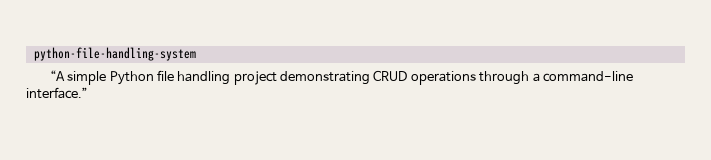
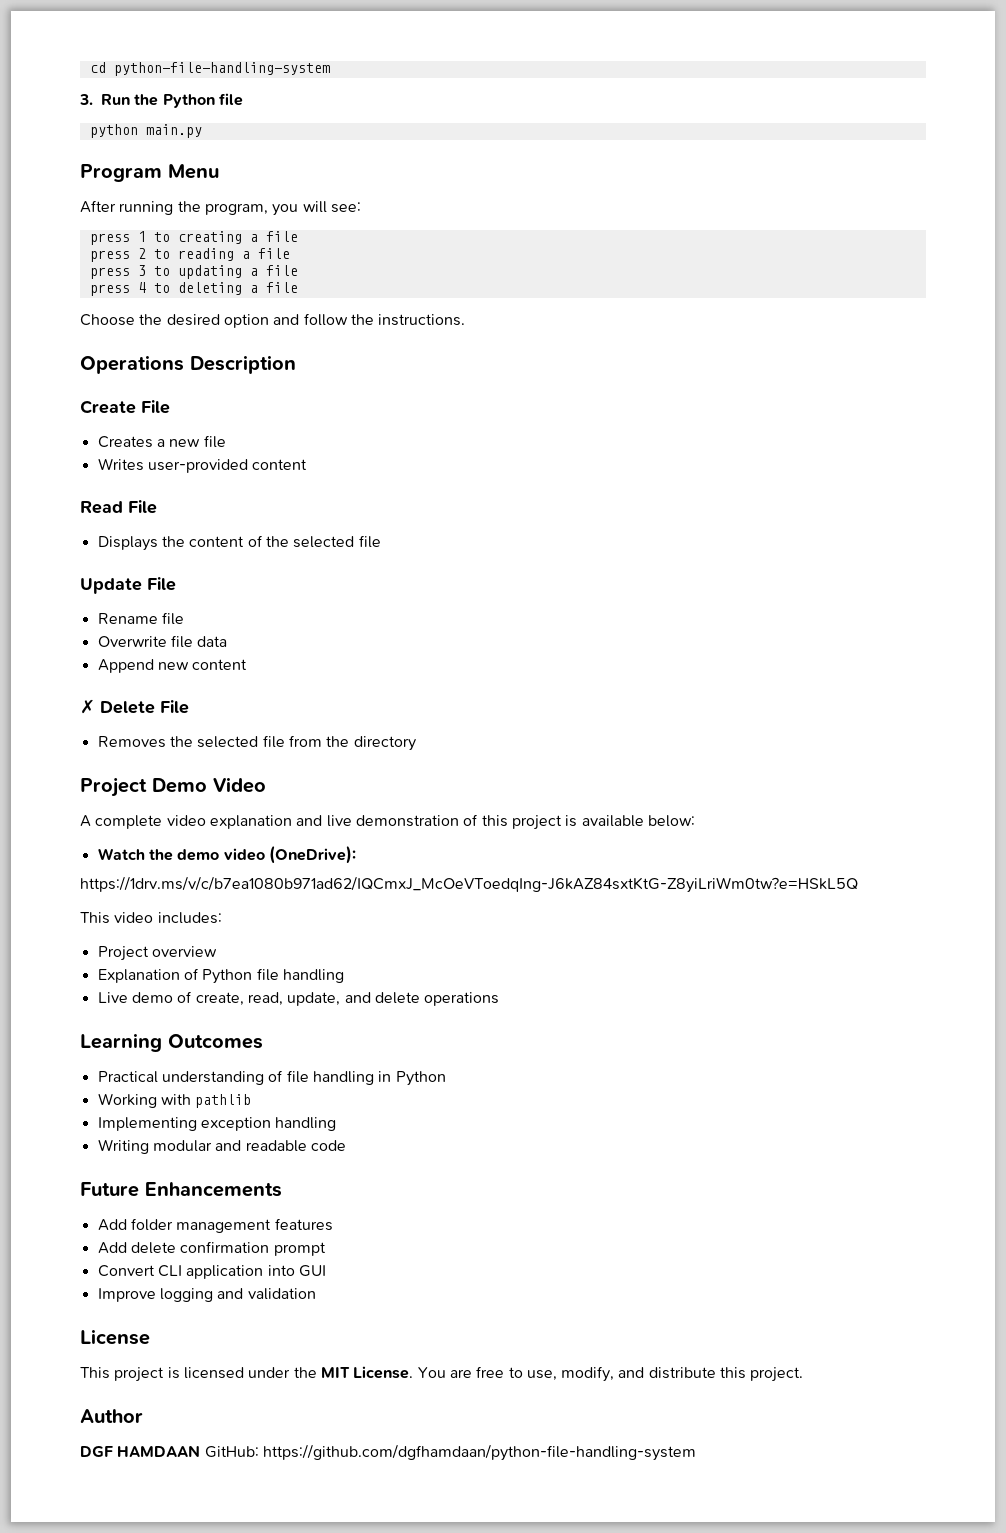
(33, 54) none -> [89,62,106,73] cd
[49,70,633,85] [26,87,88,99] “A simple Python file handling project demonstrating CRUD operations through a command-line interface.” -> [79,93,243,108] [89,124,202,138] [80,164,219,182] [80,200,361,216] [89,231,298,245] [89,248,290,262] [89,265,298,279] [89,282,298,296] [80,313,466,328] [80,355,296,374] [80,400,170,414] [97,435,226,448] [97,458,308,473] [80,500,157,514] [97,535,381,551] [80,577,176,594] [97,612,184,625] [97,635,228,648] [97,659,248,673] [80,699,189,714] [97,735,416,751] [80,777,266,797] [80,814,695,830] [97,846,356,864] [80,876,858,893] [80,912,222,924] [97,946,217,961] [97,968,344,984] [97,991,500,1006] [80,1033,263,1052] [97,1070,446,1086] [97,1093,252,1108] [97,1117,337,1131] [97,1139,346,1154] [80,1182,282,1197] [97,1218,333,1233] [97,1241,326,1256] [97,1265,326,1279] [97,1288,316,1302] [80,1329,150,1345] [80,1366,804,1382] [80,1409,143,1423] [80,1444,696,1461] 3. Run the Python file // python main.py // Program Menu // After running the program, you will see: // press 1 to creating a file // press 2 to reading a file // press 3 to updating a file // press 4 to deleting a file // Choose the desired option and follow the instructions. // Operations Description // Create File // Creates a new file // Writes user-provided content // Read File // Displays the content of the selected file // Update File // Rename file // Overwrite file data // Append new content // ✗ Delete File // Removes the selected file from the directory // Project Demo Video // A complete video explanation and live demonstration of this project is available below: // Watch the demo video (OneDrive): // https://1drv.ms/v/c/b7ea1080b971ad62/IQCmxJ_McOeVToedqIng-J6kAZ84sxtKtG-Z8yiLriWm0tw?e=HSkL5Q // This video includes: // Project overview // Explanation of Python file handling // Live demo of create, read, update, and delete operations // Learning Outcomes // Practical understanding of file handling in Python // Working with pathlib // Implementing exception handling // Writing modular and readable code // Future Enhancements // Add folder management features // Add delete confirmation prompt // Convert CLI application into GUI // Improve logging and validation // License // This project is licensed under the MIT License. You are free to use, modify, and distribute this project. // Author // DGF HAMDAAN GitHub: https://github.com/dgfhamdaan/python-file-handling-system

